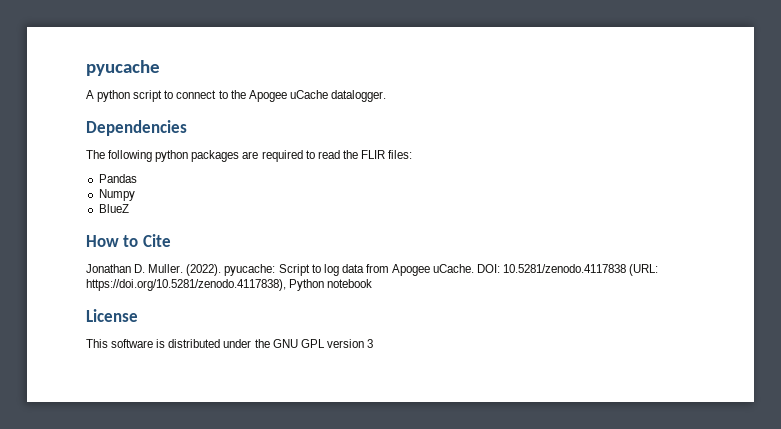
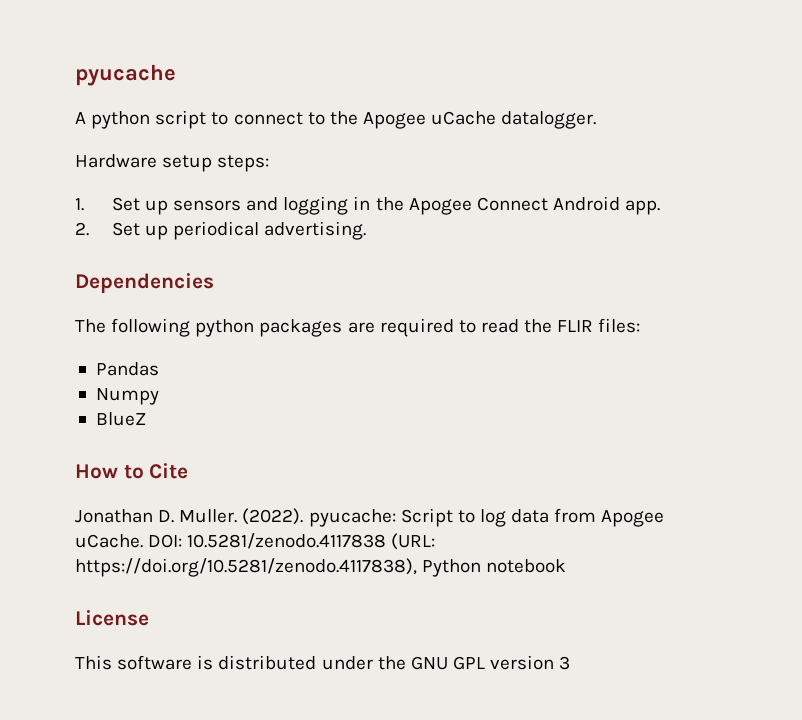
(386, 96) none -> [75,154,270,172] [75,196,661,215] [75,221,367,240] // Hardware setup steps: // 1. Set up sensors and logging in the Apogee Connect Android app. // 2. Set up periodical advertising.

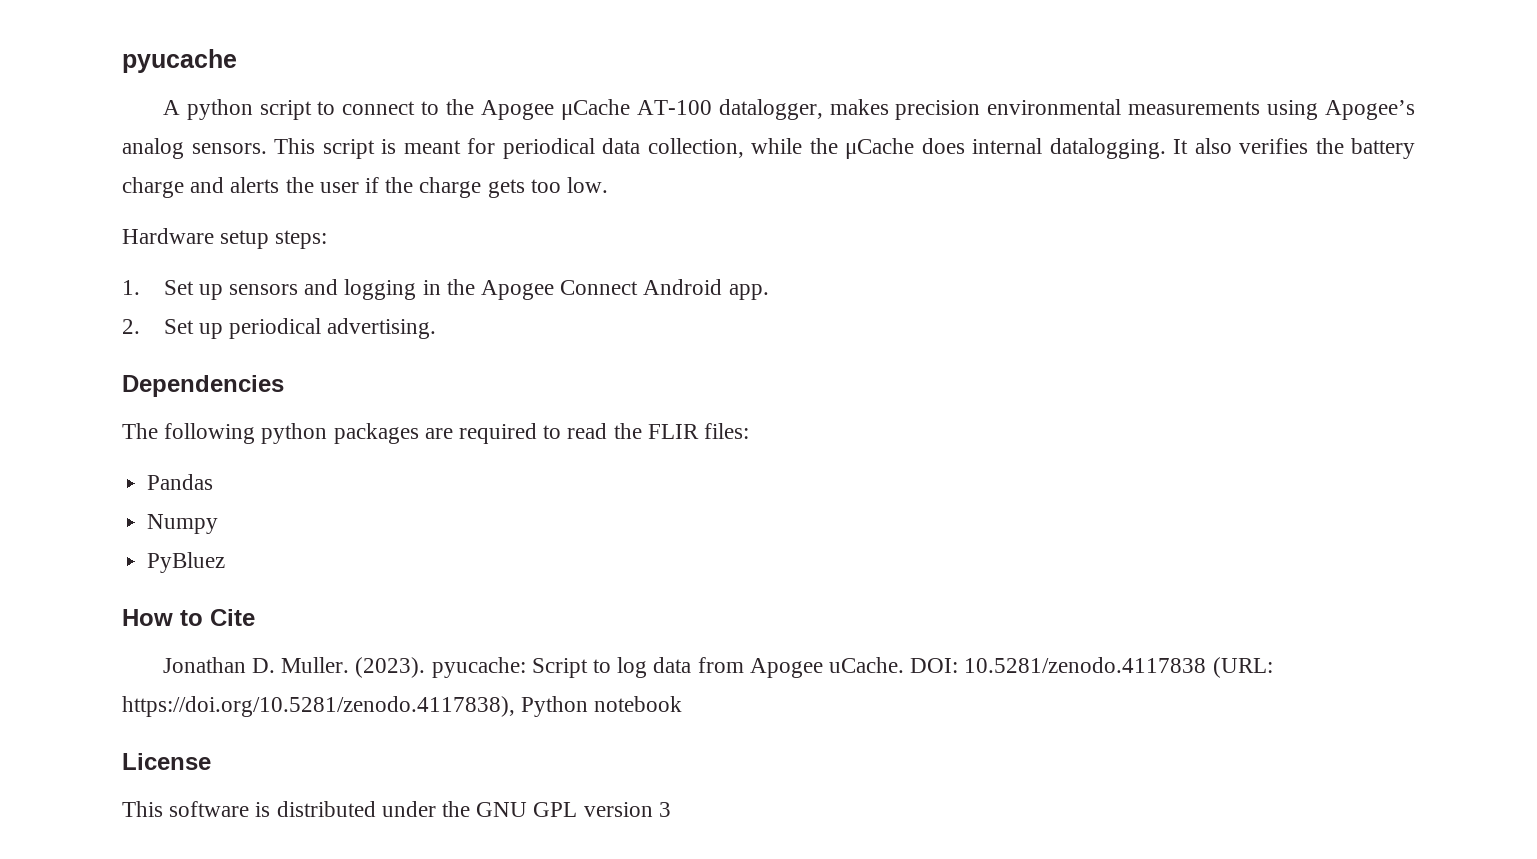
[431,111,597,129] uCache datalogger. -> [560,99,1415,120] [122,138,1415,159] [122,177,609,198] μCache AT-100 datalogger, makes precision environmental measurements using Apogee’s analog sensors. This script is meant for periodical data collection, while the μCache does internal datalogging. It also verifies the battery charge and alerts the user if the charge gets too low.
[95,412,146,426] BlueZ -> [147,552,226,573] PyBluez
[242,508,304,525] (2022). -> [355,657,426,678] (2023).

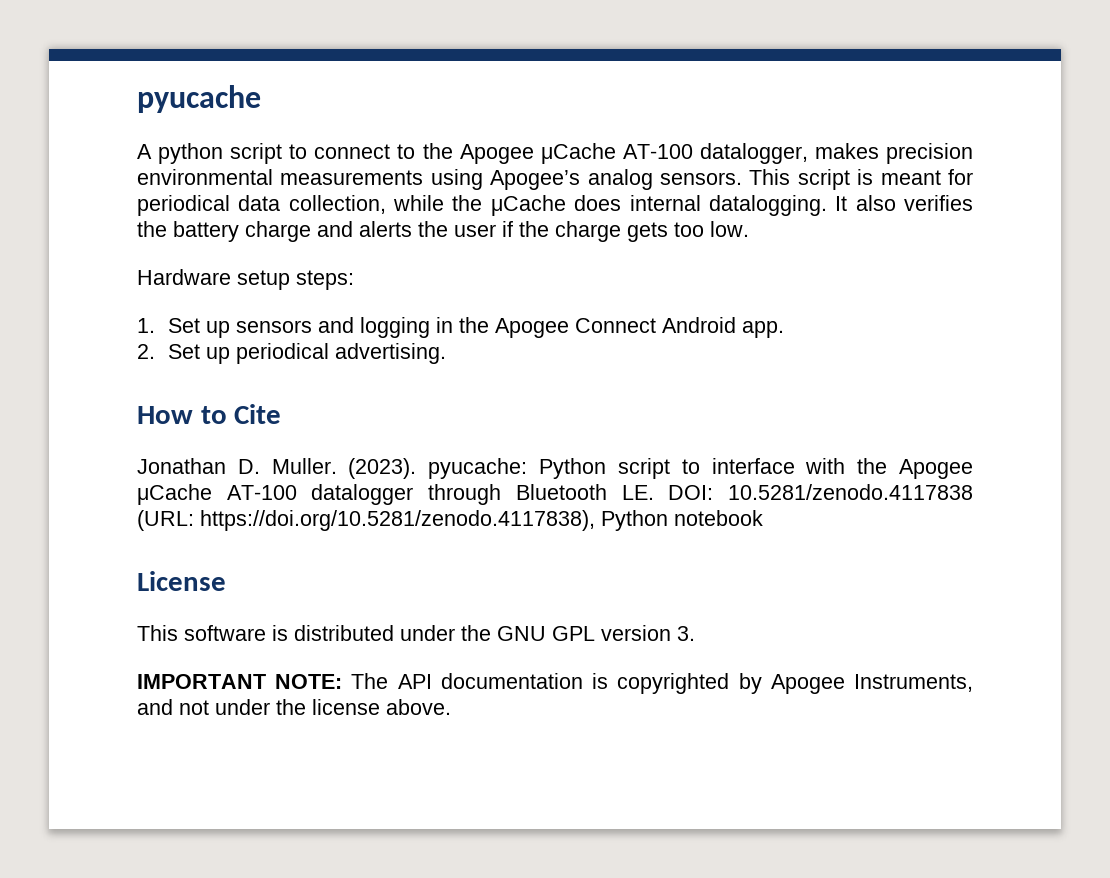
[122,375,284,397] [122,423,750,444] [147,474,214,490] [147,514,219,534] [147,552,226,573] // Dependencies // The following python packages are required to read the FLIR files: // Pandas // Numpy // PyBluez -> (446, 353) none
[531,657,905,678] Script to log data from Apogee uCache. -> [539,458,974,479] [137,484,654,505] Python script to interface with the Apogee μCache AT-100 datalogger through Bluetooth LE.
[658,802,671,817] 3 -> [677,626,695,641] [137,673,973,694] [137,699,451,715] 3. // IMPORTANT NOTE: The API documentation is copyrighted by Apogee Instruments, and not under the license above.

